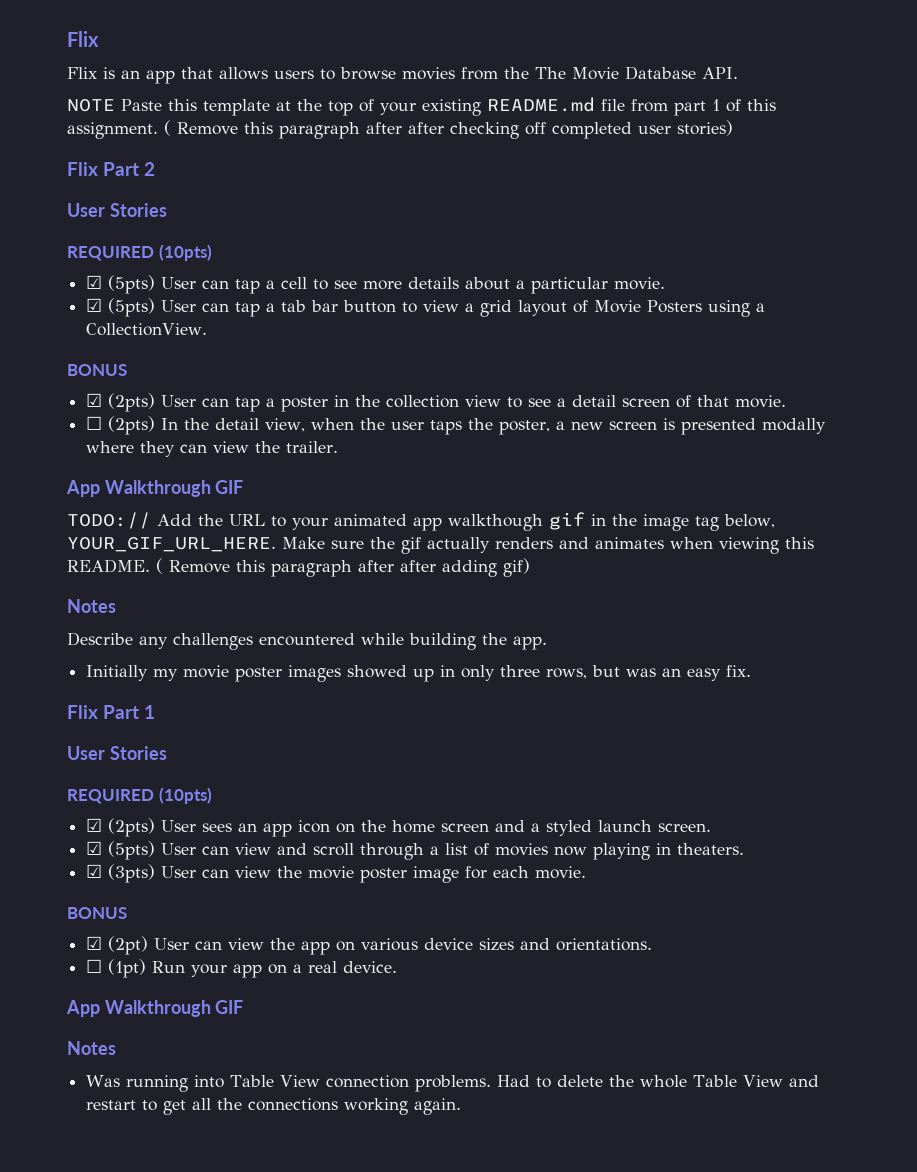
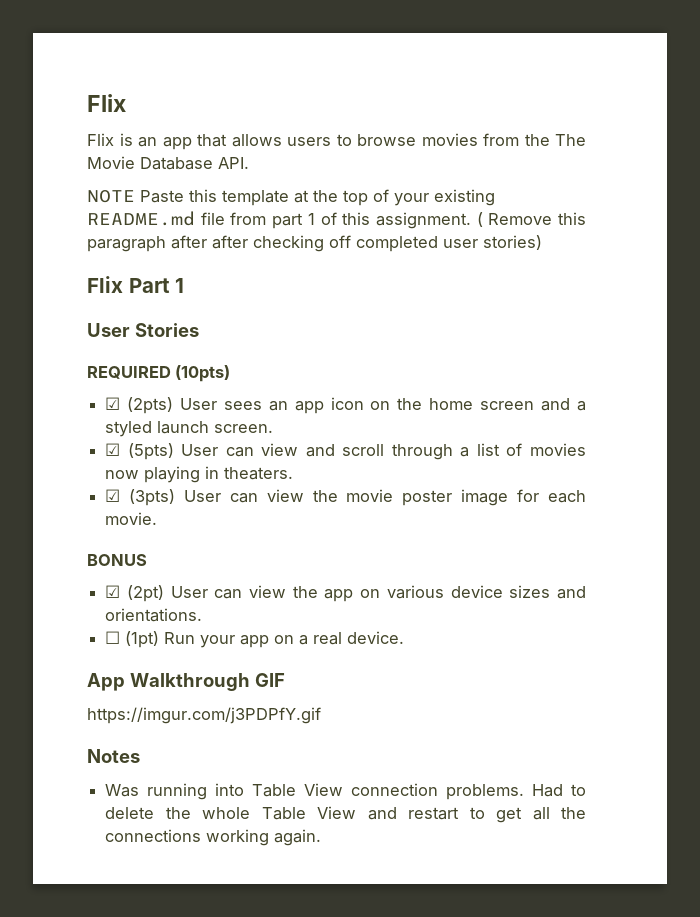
[67,162,155,176] [67,203,167,217] [67,244,212,261] [86,275,666,294] [86,298,766,317] [86,323,208,336] [67,364,127,376] [86,393,787,412] [86,416,827,435] [86,441,339,457] [66,480,244,497] [67,512,775,531] [67,537,814,554] [67,558,530,577] [67,599,116,613] [67,632,547,650] [86,665,752,682] // Flix Part 2 // User Stories // REQUIRED (10pts) // ☑ (5pts) User can tap a cell to see more details about a particular movie. // ☑ (5pts) User can tap a tab bar button to view a grid layout of Movie Posters using a CollectionView. // BONUS // ☑ (2pts) User can tap a poster in the collection view to see a detail screen of that movie. // ☐ (2pts) In the detail view, when the user taps the poster, a new screen is presented modally where they can view the trailer. // App Walkthrough GIF // TODO:// Add the URL to your animated app walkthough gif in the image tag below, YOUR_GIF_URL_HERE. Make sure the gif actually renders and animates when viewing this README. ( Remove this paragraph after after adding gif) // Notes // Describe any challenges encountered while building the app. // Initially my movie poster images showed up in only three rows, but was an easy fix. -> (542, 242) none
(244, 1007) none -> [87,707,321,724] // https://imgur.com/j3PDPfY.gif

